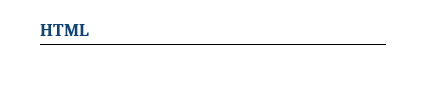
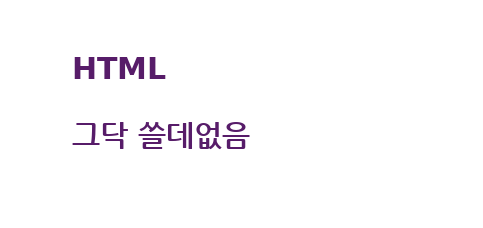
(89, 30) none -> [72,121,250,150] // 그닥 쓸데없음

